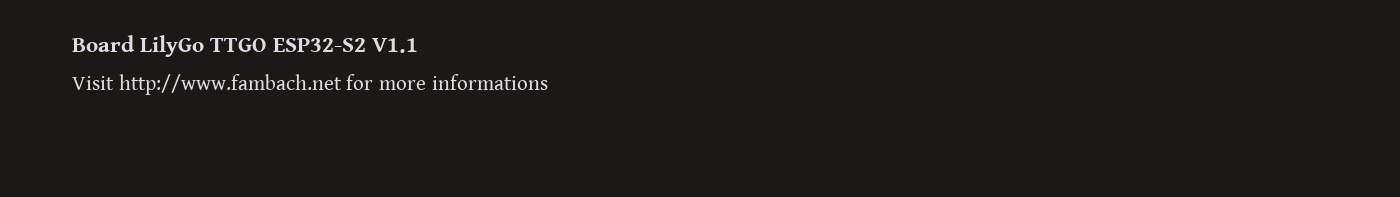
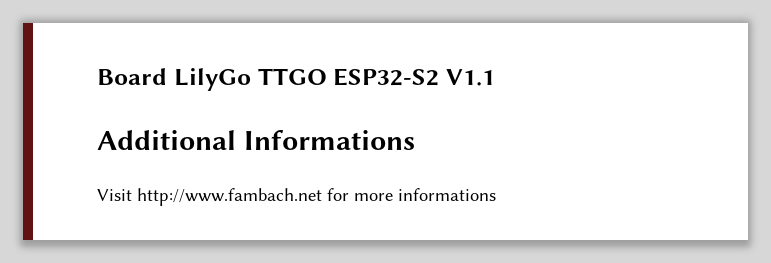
(418, 45) none -> [97,130,415,150] // Additional Informations

